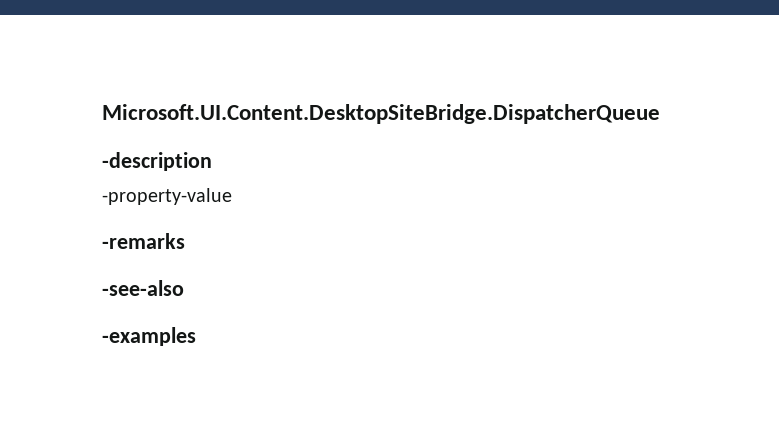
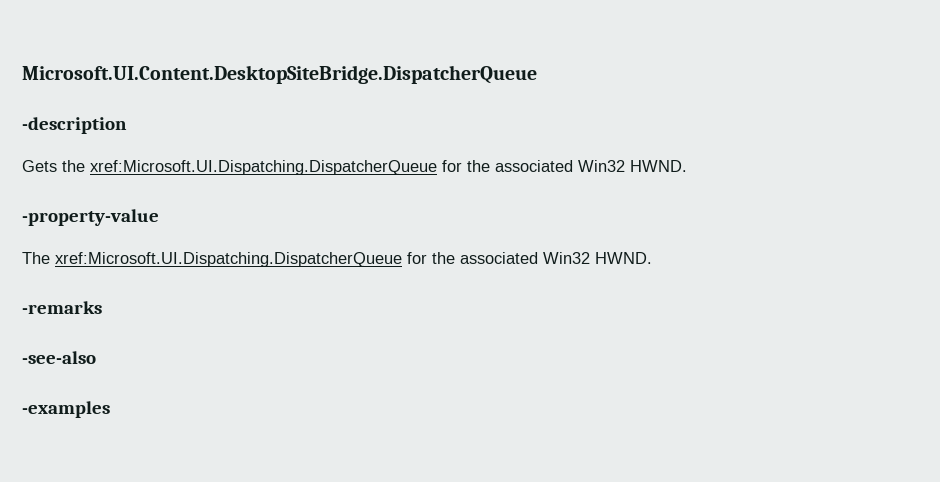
[102,188,232,205] -property-value -> [22,160,687,175] [22,209,159,226] [22,252,652,267] Gets the xref:Microsoft.UI.Dispatching.DispatcherQueue for the associated Win32 HWND. // -property-value // The xref:Microsoft.UI.Dispatching.DispatcherQueue for the associated Win32 HWND.

